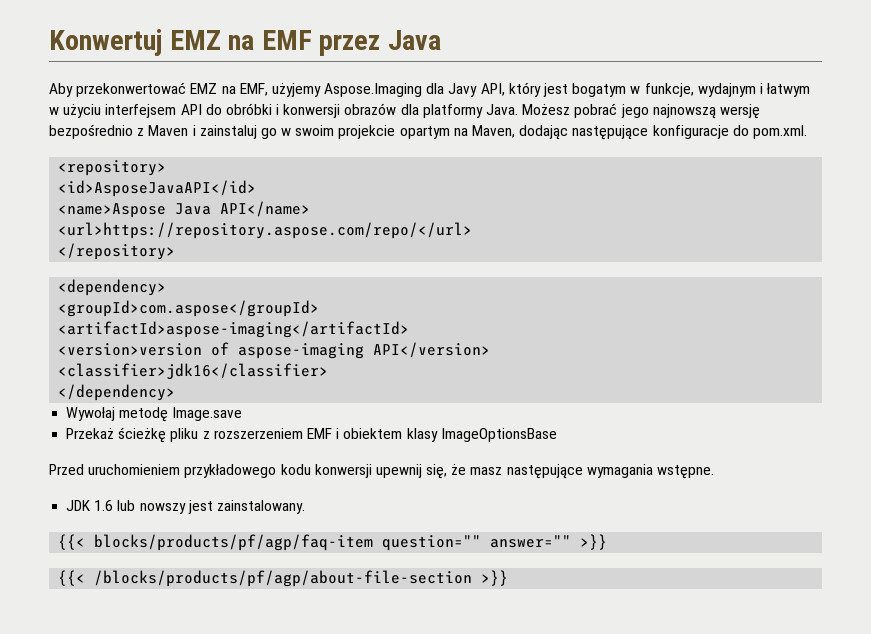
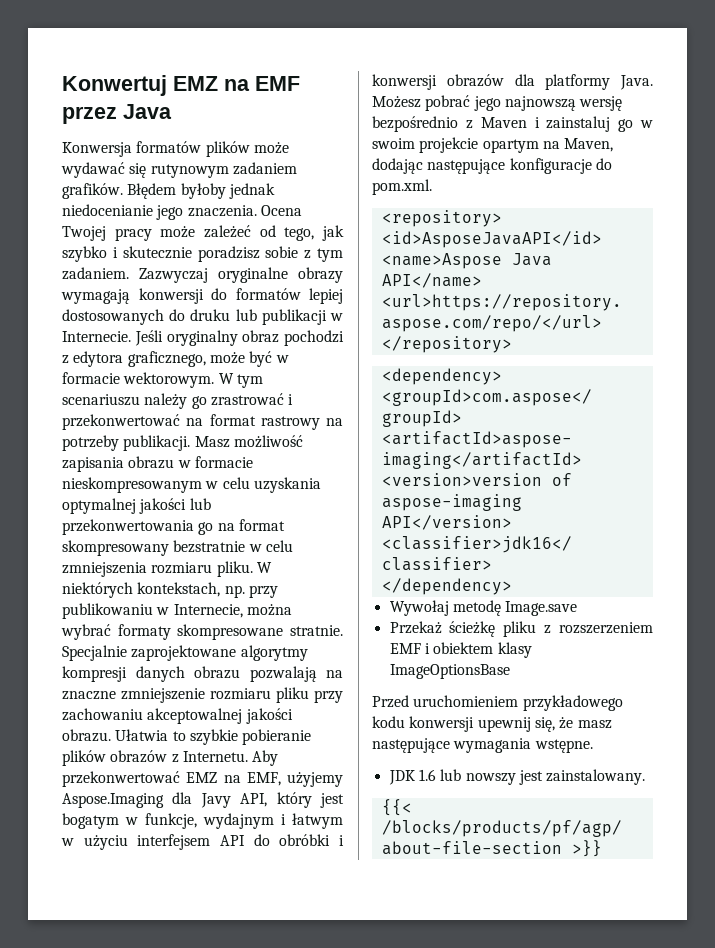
(441, 40) none -> [62,141,289,157] [61,162,297,178] [62,183,275,199] [62,204,302,220] [62,225,344,241] [62,246,344,262] [62,267,343,283] [61,288,343,304] [62,309,343,325] [62,330,344,346] [62,351,289,367] [62,372,263,388] [62,393,294,409] [62,414,343,430] [62,435,303,451] [62,456,253,472] [62,477,321,493] [62,498,211,514] [62,519,285,535] [62,540,293,556] [62,561,272,577] [62,582,278,598] [62,603,292,619] [61,624,343,640] [62,645,308,661] [62,666,343,682] [62,687,343,703] [62,708,293,724] [62,729,312,745] [62,750,248,766] Konwersja formatów plików może wydawać się rutynowym zadaniem grafików. Błędem byłoby jednak niedocenianie jego znaczenia. Ocena Twojej pracy może zależeć od tego, jak szybko i skutecznie poradzisz sobie z tym zadaniem. Zazwyczaj oryginalne obrazy wymagają konwersji do formatów lepiej dostosowanych do druku lub publikacji w Internecie. Jeśli oryginalny obraz pochodzi z edytora graficznego, może być w formacie wektorowym. W tym scenariuszu należy go zrastrować i przekonwertować na format rastrowy na potrzeby publikacji. Masz możliwość zapisania obrazu w formacie nieskompresowanym w celu uzyskania optymalnej jakości lub przekonwertowania go na format skompresowany bezstratnie w celu zmniejszenia rozmiaru pliku. W niektórych kontekstach, np. przy publikowaniu w Internecie, można wybrać formaty skompresowane stratnie. Specjalnie zaprojektowane algorytmy kompresji danych obrazu pozwalają na znaczne zmniejszenie rozmiaru pliku przy zachowaniu akceptowalnej jakości obrazu. Ułatwia to szybkie pobieranie plików obrazów z Internetu.
[58,534,608,551] // {{< blocks/products/pf/agp/faq-item question="" answer="" >}} -> (646, 777) none

